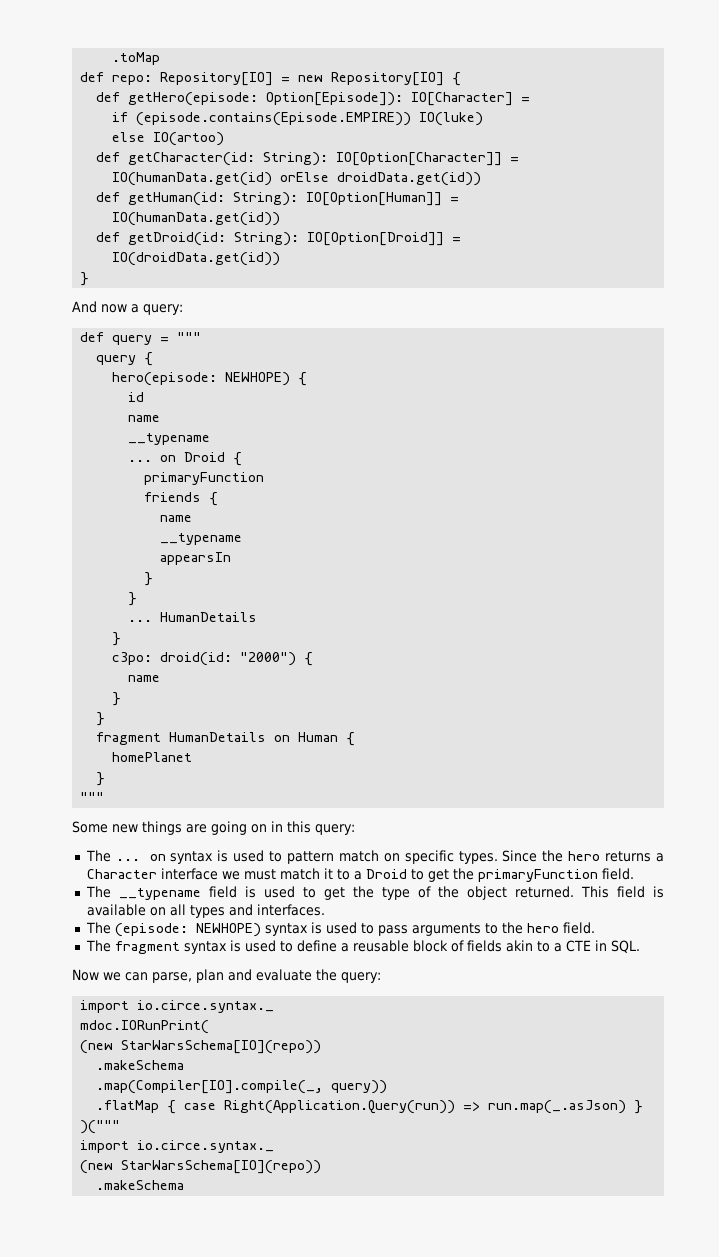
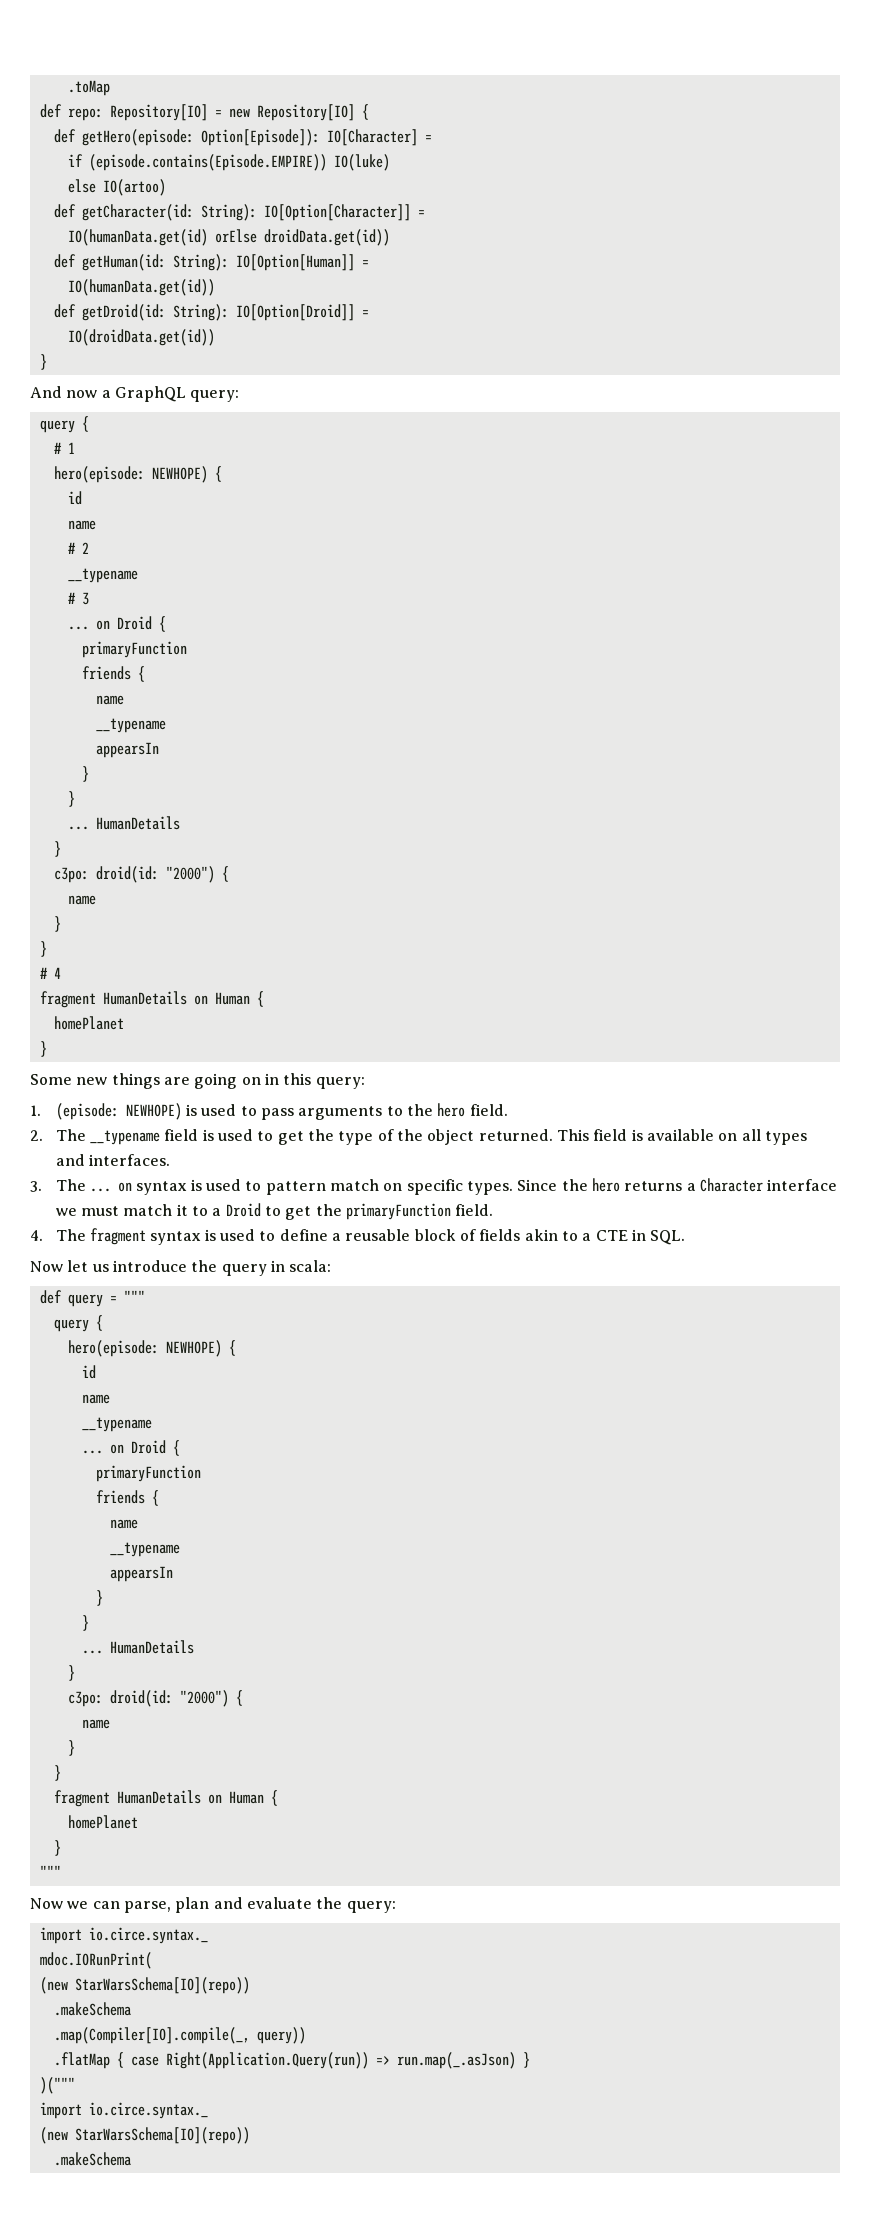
[143,304,183,315] query: -> [114,386,240,402] [39,416,89,433] [53,442,75,454] [53,466,222,483] [67,491,82,505] [67,520,96,530] [67,542,89,554] [67,568,138,583] [67,592,89,605] [67,616,166,632] [81,641,187,658] [81,666,145,682] [95,695,124,705] [95,718,166,733] [95,742,159,758] [81,766,89,782] [67,791,75,807] [67,816,180,830] [53,841,61,857] [53,866,229,883] [67,895,96,905] [53,916,61,932] [39,941,47,957] [39,967,61,979] [39,991,264,1008] [53,1016,124,1030] [39,1041,47,1057] [30,1073,365,1089] [30,1103,508,1120] [30,1129,807,1145] [55,1154,171,1166] [30,1178,838,1195] [55,1203,494,1220] [30,1228,686,1245] [30,1260,332,1276] GraphQL query: // query { // # 1 // hero(episode: NEWHOPE) { // id // name // # 2 // __typename // # 3 // ... on Droid { // primaryFunction // friends { // name // __typename // appearsIn // } // } // ... HumanDetails // } // c3po: droid(id: "2000") { // name // } // } // # 4 // fragment HumanDetails on Human { // homePlanet // } // Some new things are going on in this query: // 1. (episode: NEWHOPE) is used to pass arguments to the hero field. // 2. The __typename field is used to get the type of the object returned. This field is available on all types and interfaces. // 3. The ... on syntax is used to pattern match on specific types. Since the hero returns a Character interface we must match it to a Droid to get the primaryFunction field. // 4. The fragment syntax is used to define a reusable block of fields akin to a CTE in SQL. // Now let us introduce the query in scala:
[72,821,355,835] [85,850,664,864] [86,868,634,882] [85,886,664,900] [86,904,325,918] [85,922,595,937] [85,940,640,954] // Some new things are going on in this query: // The ... on syntax is used to pattern match on specific types. Since the hero returns a Character interface we must match it to a Droid to get the primaryFunction field. // The __typename field is used to get the type of the object returned. This field is available on all types and interfaces. // The (episode: NEWHOPE) syntax is used to pass arguments to the hero field. // The fragment syntax is used to define a reusable block of fields akin to a CTE in SQL. -> (61, 1871) none

